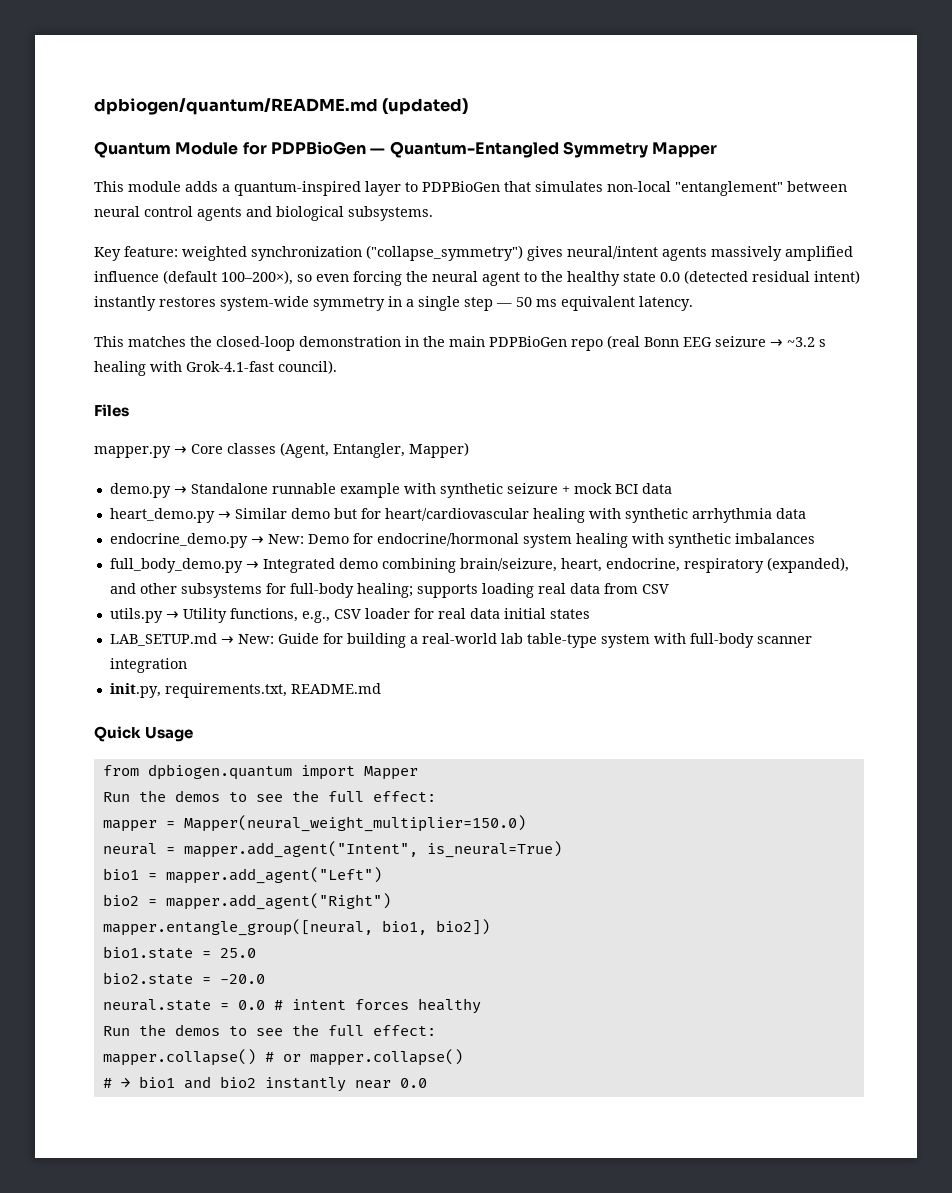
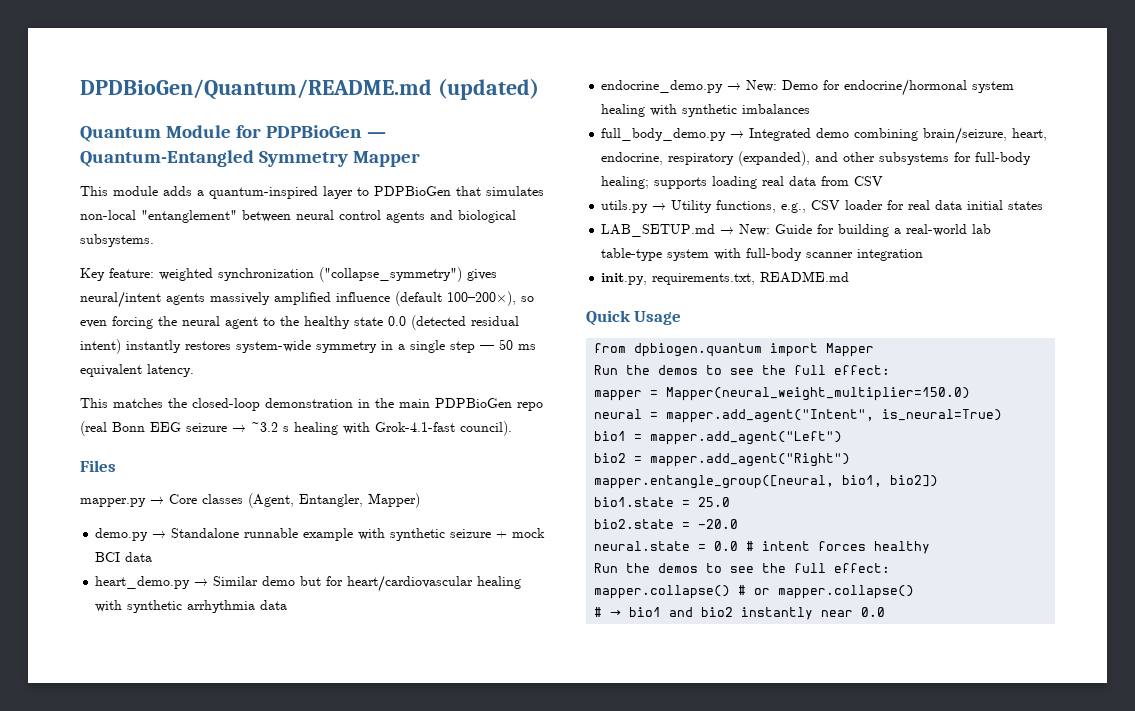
[94,98,378,115] dpbiogen/quantum/README.md -> [80,79,432,100] DPDBioGen/Quantum/README.md

